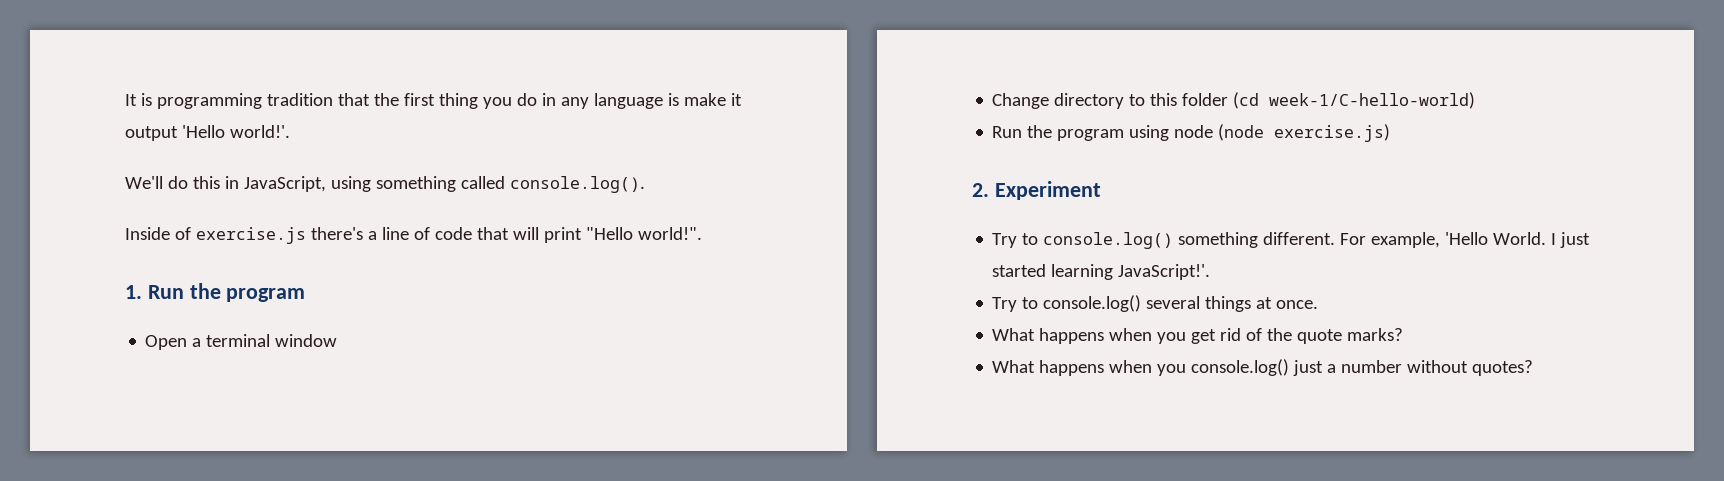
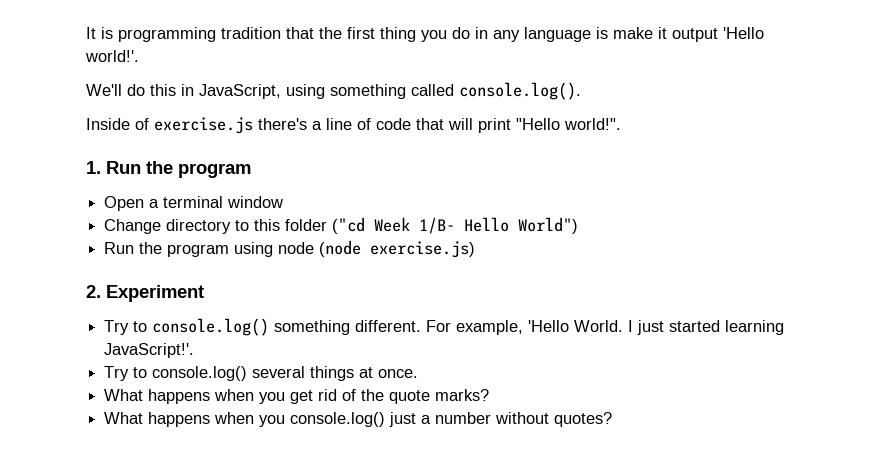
[1233,92,1476,109] (cd week-1/C-hello-world) -> [332,217,579,234] ("cd Week 1/B- Hello World")

